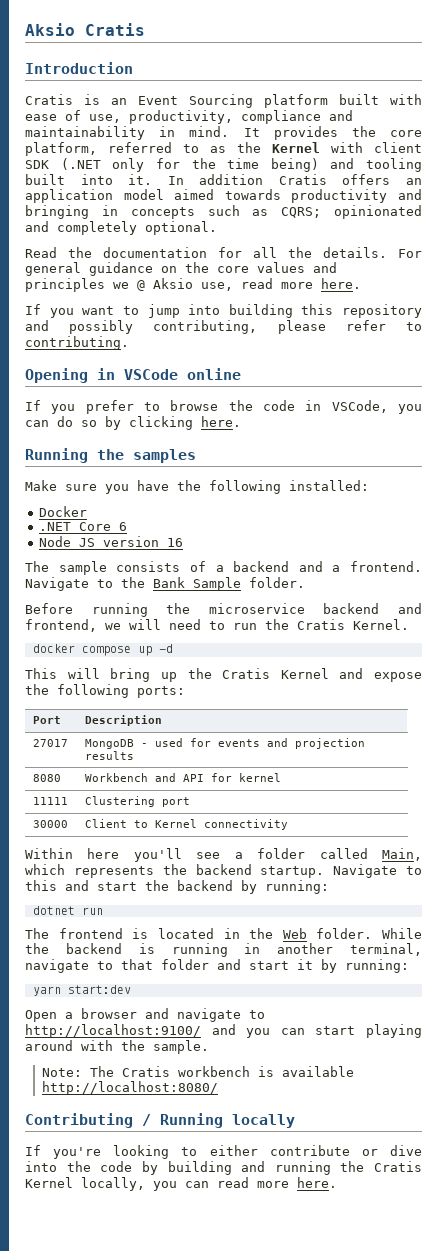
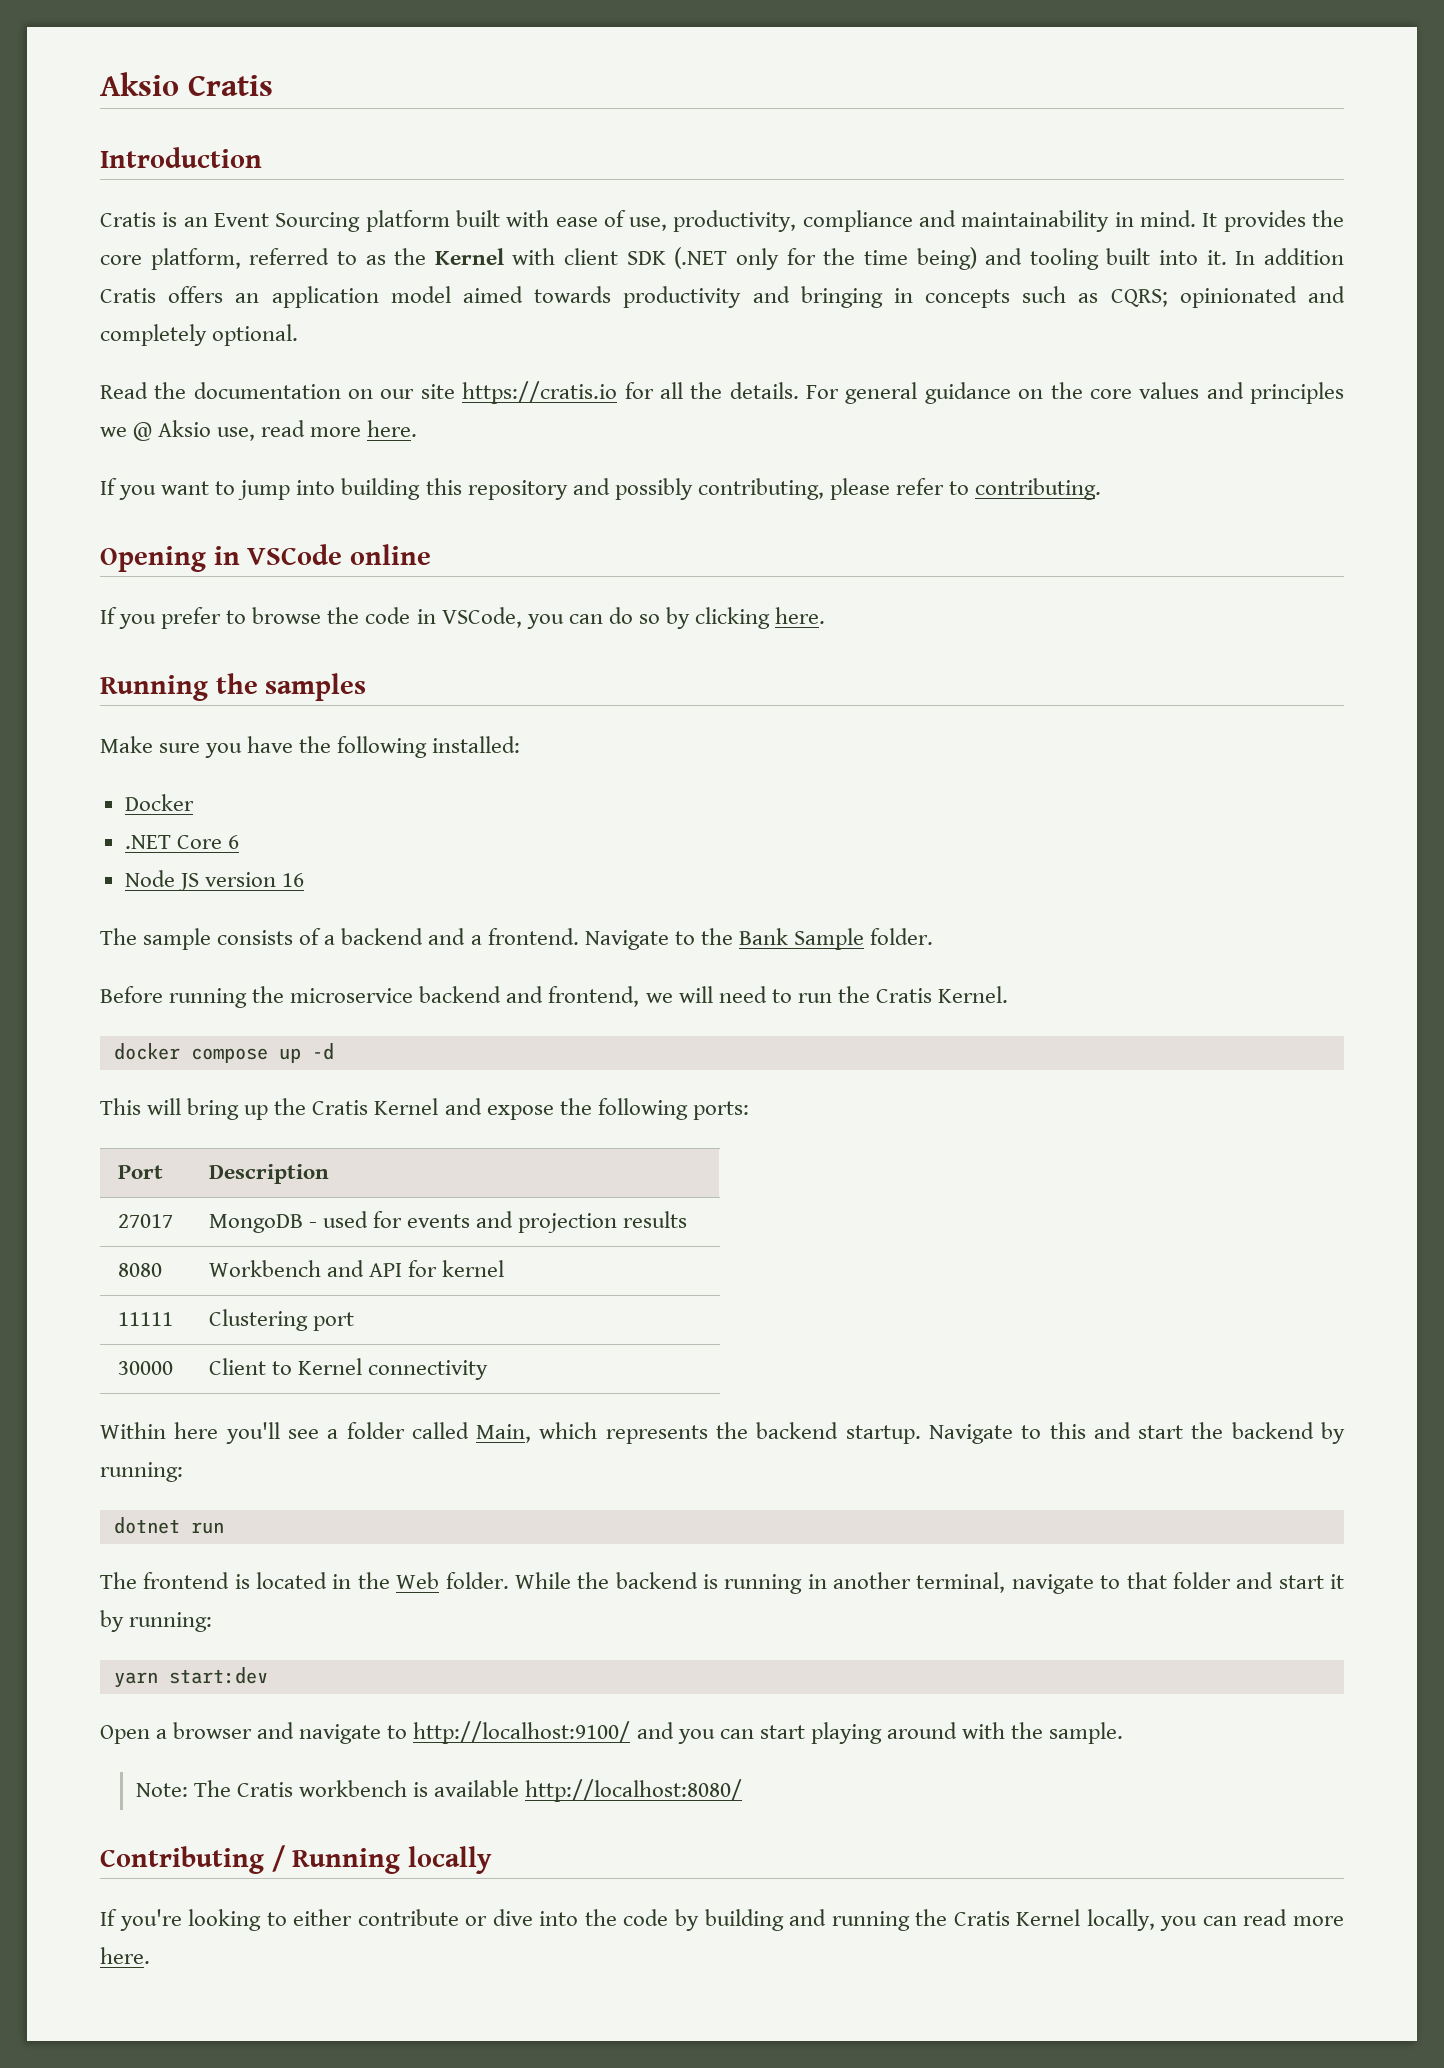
(207, 252) none -> [348,381,618,404] on our site https://cratis.io

